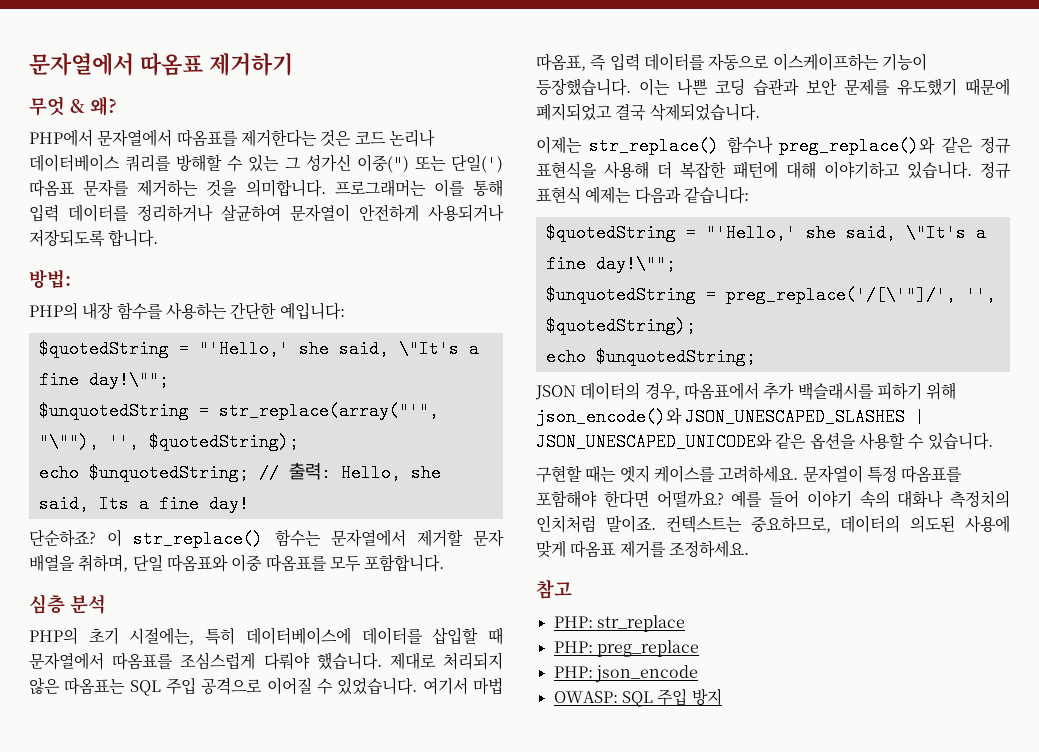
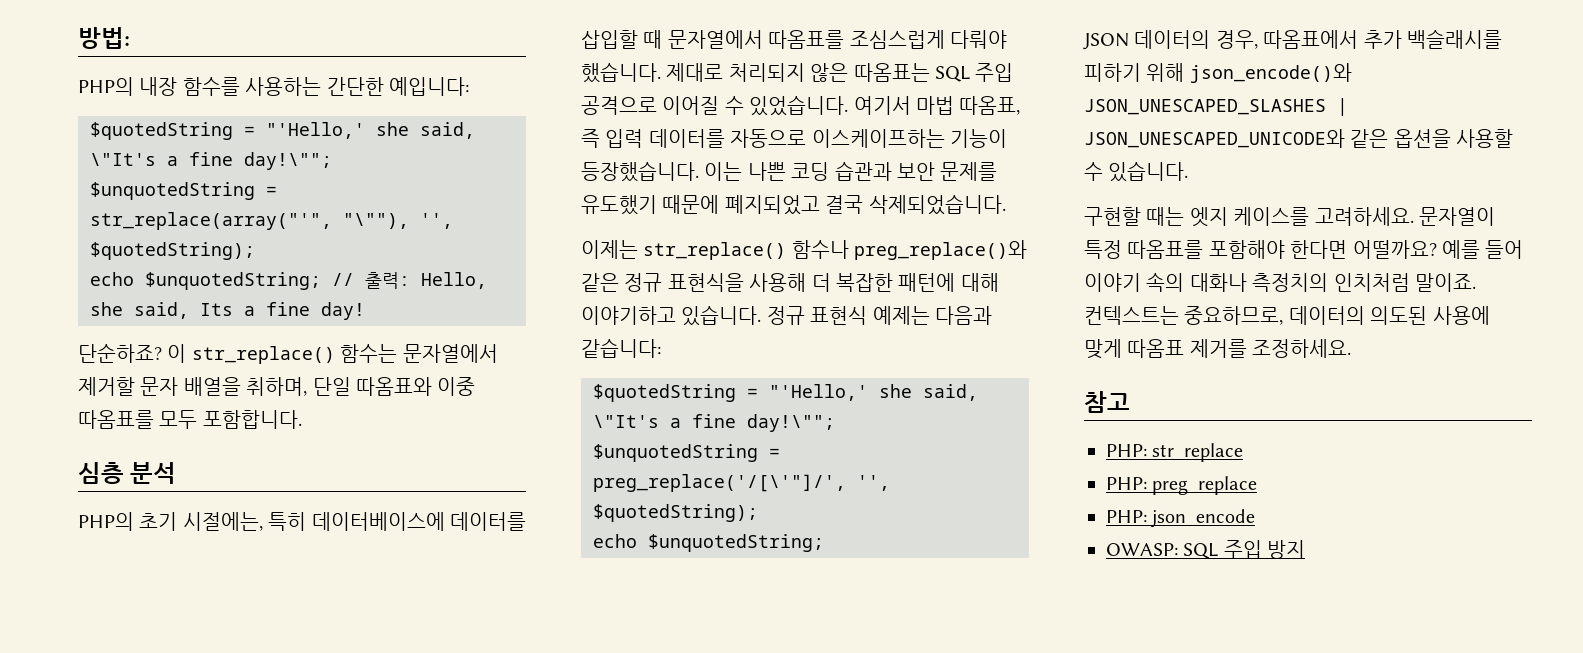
[29,52,293,76] [29,96,117,116] [29,129,435,147] [29,154,503,173] [29,179,504,197] [29,204,504,222] [29,229,159,247] 문자열에서 따옴표 제거하기 // 무엇 & 왜? // PHP에서 문자열에서 따옴표를 제거한다는 것은 코드 논리나 데이터베이스 쿼리를 방해할 수 있는 그 성가신 이중(") 또는 단일(') 따옴표 문자를 제거하는 것을 의미합니다. 프로그래머는 이를 통해 입력 데이터를 정리하거나 살균하여 문자열이 안전하게 사용되거나 저장되도록 합니다. // -> (78, 38) none

